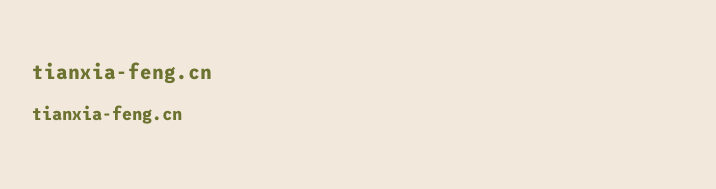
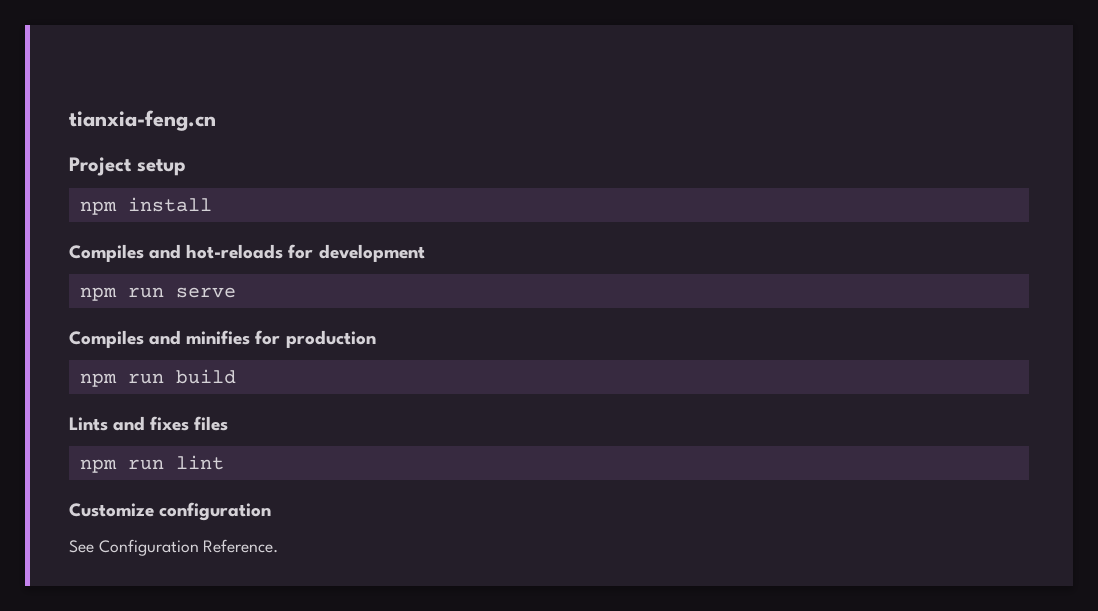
[32,105,182,124] tianxia-feng.cn -> [69,157,186,176] [79,197,212,215] [69,244,425,262] [79,287,236,301] [69,330,376,348] [79,369,236,387] [69,416,229,431] [79,455,224,473] [69,502,272,521] [69,539,279,556] Project setup // npm install // Compiles and hot-reloads for development // npm run serve // Compiles and minifies for production // npm run build // Lints and fixes files // npm run lint // Customize configuration // See Configuration Reference.

